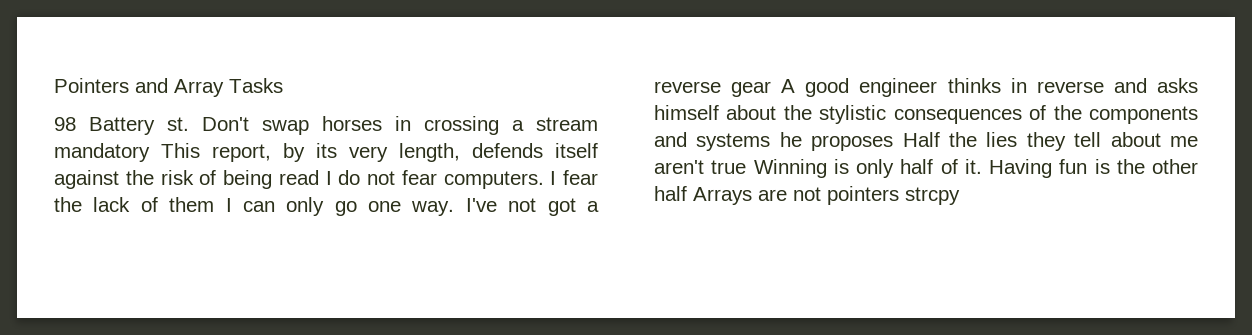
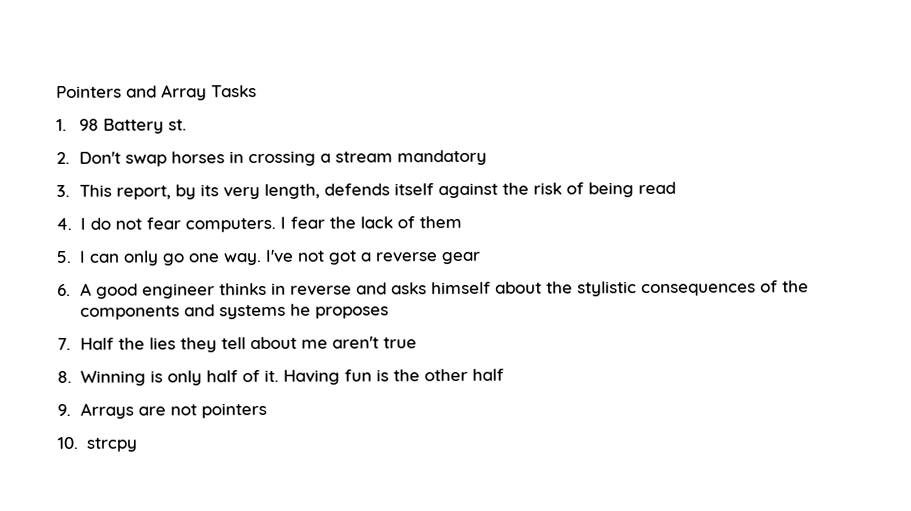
(283, 85) none -> [56,118,67,132] 1.
(189, 124) none -> [56,151,70,165] // 2.
(150, 152) none -> [56,184,70,198] // 3.
(319, 177) none -> [56,217,72,231] // 4.
(215, 204) none -> [56,250,72,264] // 5.
(772, 89) none -> [57,283,71,297] // 6.
(894, 143) none -> [57,337,71,351] // 7.
(747, 167) none -> [57,370,72,384] // 8.
(687, 193) none -> [57,403,71,417] // 9.
(899, 195) none -> [57,436,78,450] // 10.

